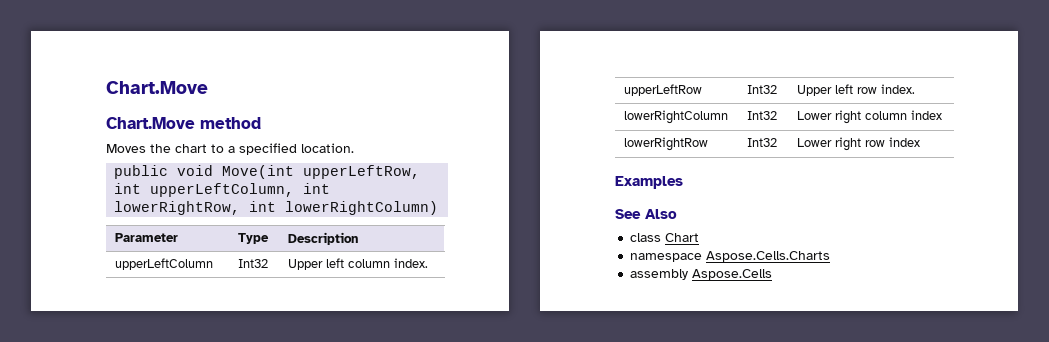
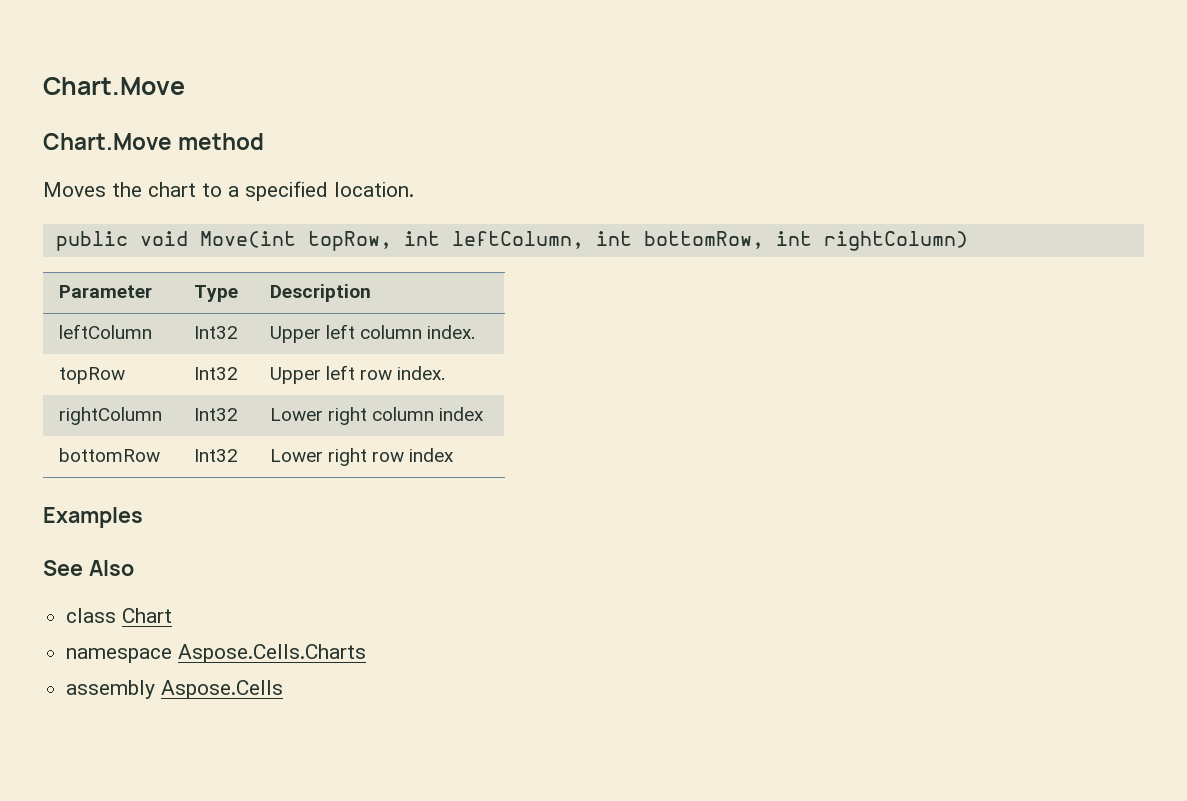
[303,165,421,179] [114,183,331,197] [114,201,439,215] upperLeftRow, int upperLeftColumn, int lowerRightRow, int lowerRightColumn) -> [307,231,968,251] topRow, int leftColumn, int bottomRow, int rightColumn)
[115,258,214,270] upperLeftColumn -> [58,324,152,339] leftColumn
[624,84,703,96] upperLeftRow -> [58,367,125,384] topRow
[624,110,729,124] lowerRightColumn -> [58,407,162,425] rightColumn
[624,137,709,151] lowerRightRow -> [58,448,160,462] bottomRow

